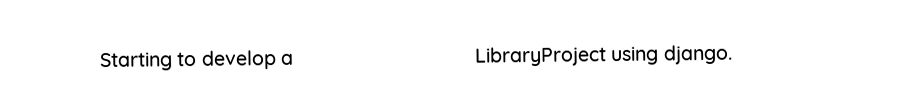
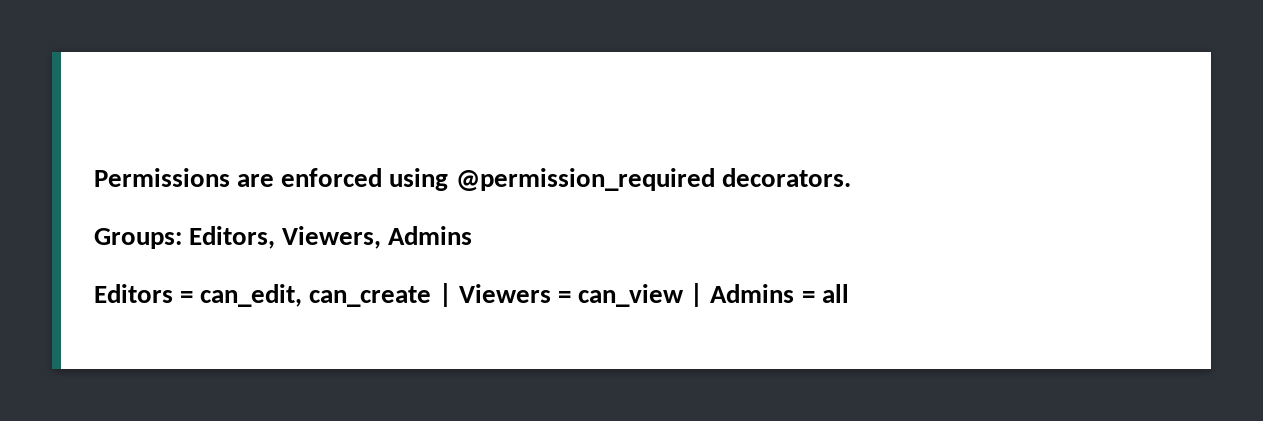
[99,44,733,72] Starting to develop a LibraryProject using django. -> [94,168,851,191] [94,226,473,249] [94,283,849,307] Permissions are enforced using @permission_required decorators. // Groups: Editors, Viewers, Admins // Editors = can_edit, can_create | Viewers = can_view | Admins = all

